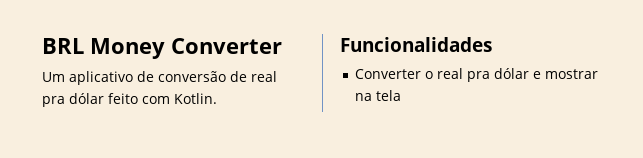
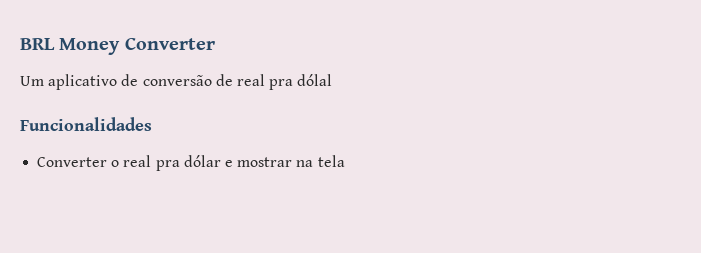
[69,93,217,104] dólar feito com Kotlin. -> [297,74,333,86] dólal

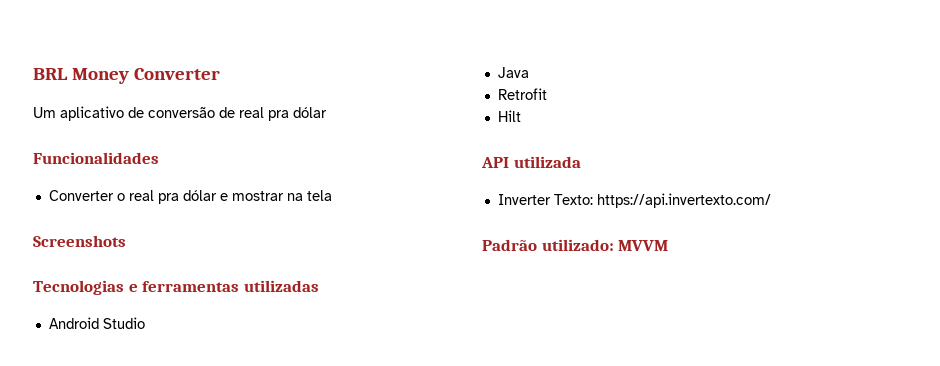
[297,74,333,86] dólal -> [293,107,327,118] dólar
(345, 161) none -> [33,235,126,247] [33,280,319,295] [48,317,145,329] [497,67,529,78] [497,88,547,100] [497,110,521,122] [481,156,581,168] [497,193,771,208] [482,239,669,251] // Screenshots // Tecnologias e ferramentas utilizadas // Android Studio // Java // Retrofit // Hilt // API utilizada // Inverter Texto: https://api.invertexto.com/ // Padrão utilizado: MVVM

